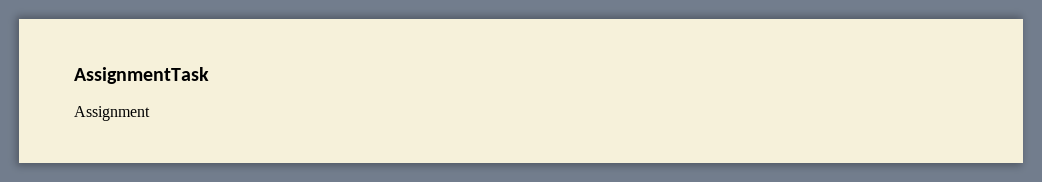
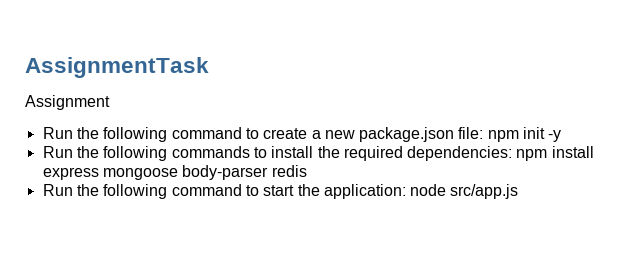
(150, 113) none -> [42,127,562,142] [42,146,594,161] [42,165,307,180] [42,184,519,199] // Run the following command to create a new package.json file: npm init -y // Run the following commands to install the required dependencies: npm install express mongoose body-parser redis // Run the following command to start the application: node src/app.js

